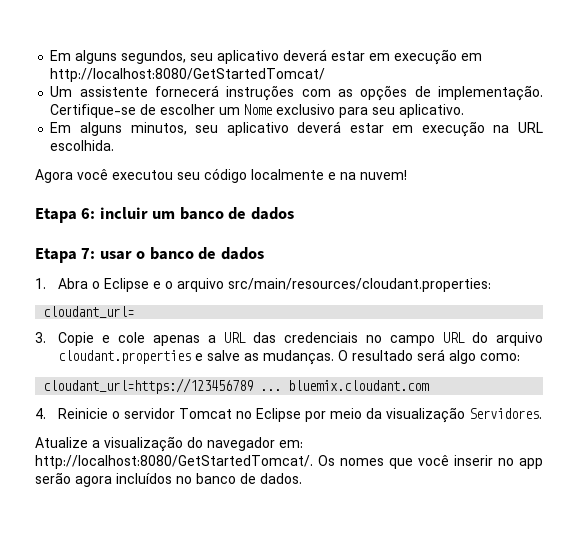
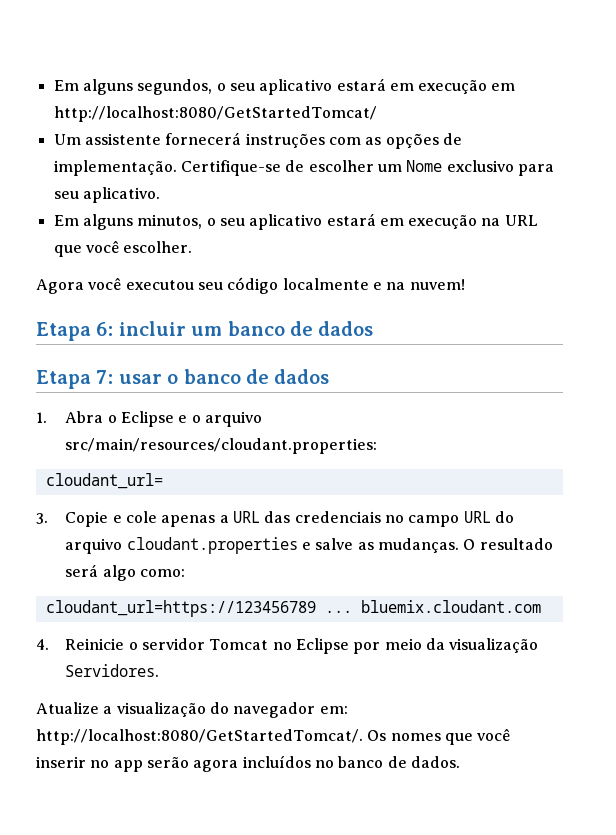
[190,49,366,64] seu aplicativo deverá estar -> [216,78,386,95] o seu aplicativo estará
[195,121,384,136] seu aplicativo deverá estar -> [206,213,376,230] o seu aplicativo estará
[50,140,115,151] escolhida. -> [53,240,193,257] que você escolher.

